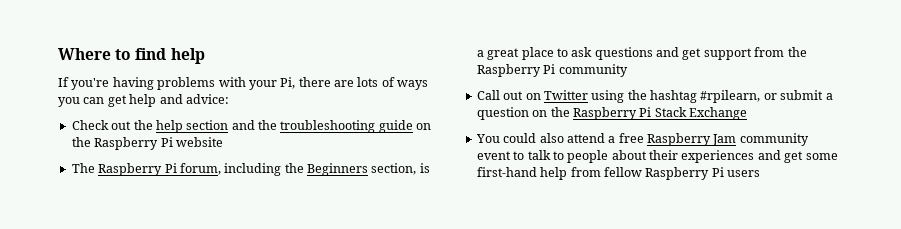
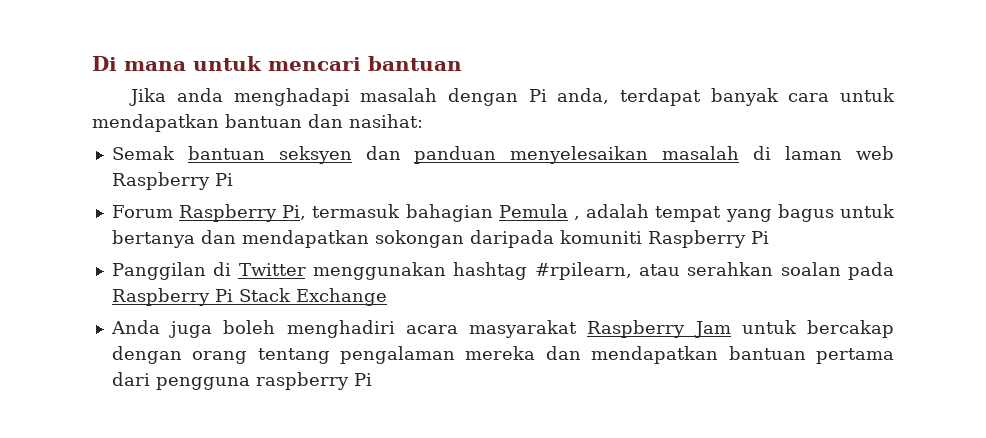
[58,48,205,64] [58,77,429,90] [58,94,229,107] [71,120,432,133] [71,137,223,150] [71,163,430,176] [476,47,807,60] [476,64,628,77] [476,90,833,103] [476,107,747,120] [475,133,809,146] [476,150,838,163] [476,167,760,180] Where to find help // If you're having problems with your Pi, there are lots of ways you can get help and advice: // Check out the help section and the troubleshooting guide on the Raspberry Pi website // The Raspberry Pi forum, including the Beginners section, is a great place to ask questions and get support from the Raspberry Pi community // Call out on Twitter using the hashtag #rpilearn, or submit a question on the Raspberry Pi Stack Exchange // You could also attend a free Raspberry Jam community event to talk to people about their experiences and get some first-hand help from fellow Raspberry Pi users -> [92,56,462,71] [129,88,895,106] [92,114,423,132] [111,146,895,164] [111,172,233,190] [111,204,896,222] [111,230,769,248] [111,262,895,280] [111,288,387,306] [110,320,894,338] [111,346,894,364] [111,372,372,390] Di mana untuk mencari bantuan // Jika anda menghadapi masalah dengan Pi anda, terdapat banyak cara untuk mendapatkan bantuan dan nasihat: // Semak bantuan seksyen dan panduan menyelesaikan masalah di laman web Raspberry Pi // Forum Raspberry Pi, termasuk bahagian Pemula , adalah tempat yang bagus untuk bertanya dan mendapatkan sokongan daripada komuniti Raspberry Pi // Panggilan di Twitter menggunakan hashtag #rpilearn, atau serahkan soalan pada Raspberry Pi Stack Exchange // Anda juga boleh menghadiri acara masyarakat Raspberry Jam untuk bercakap dengan orang tentang pengalaman mereka dan mendapatkan bantuan pertama dari pengguna raspberry Pi

